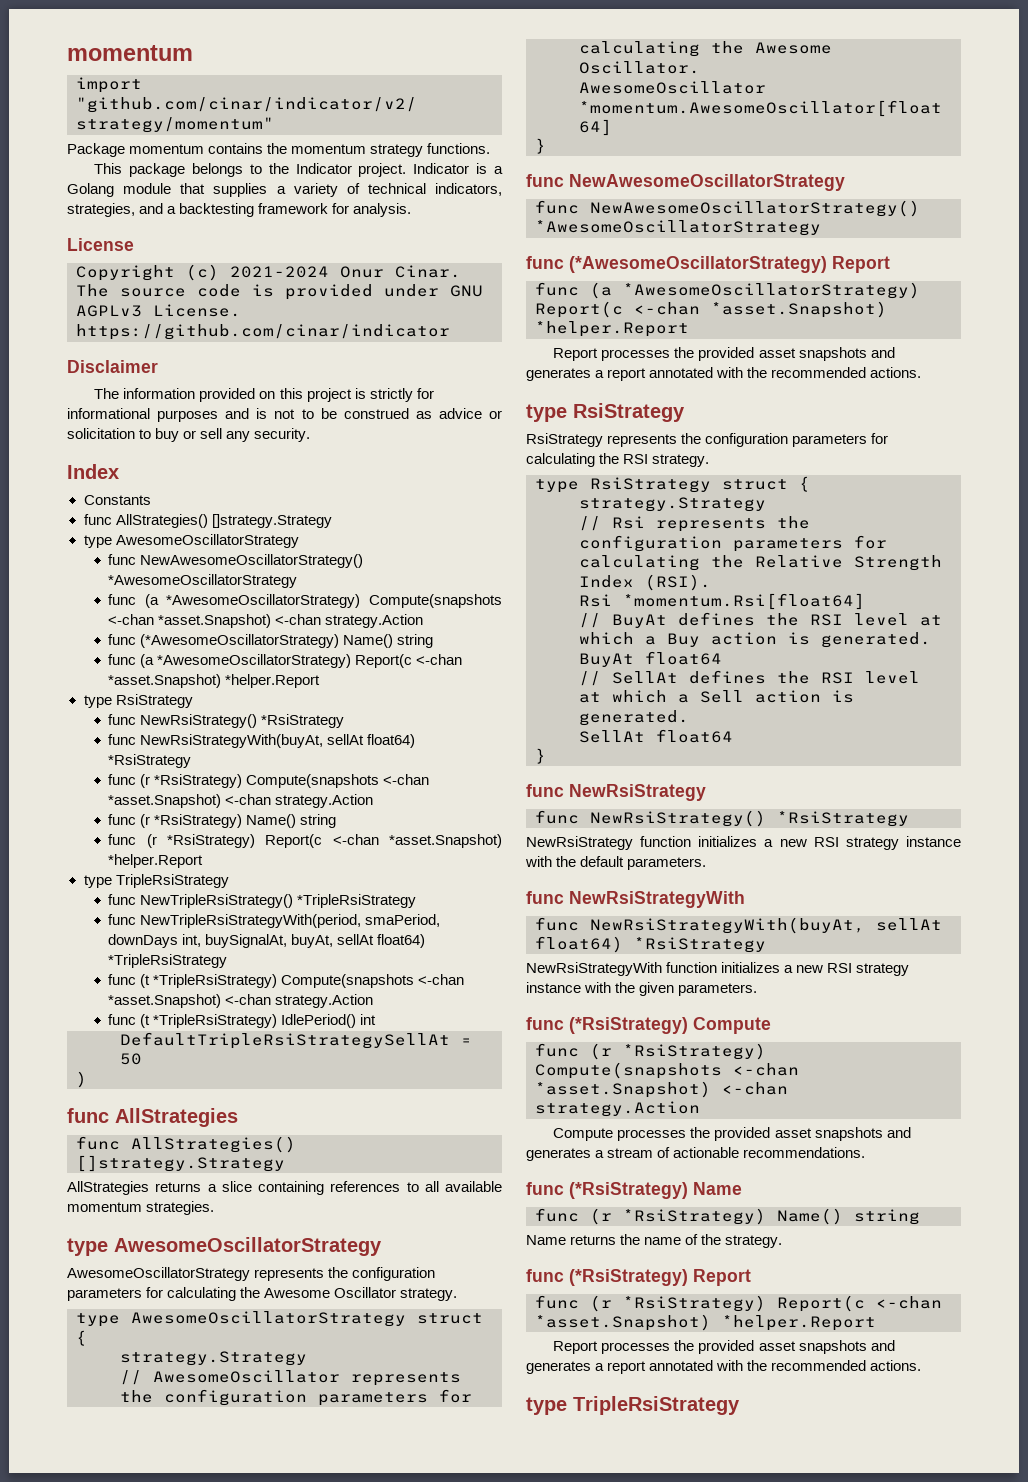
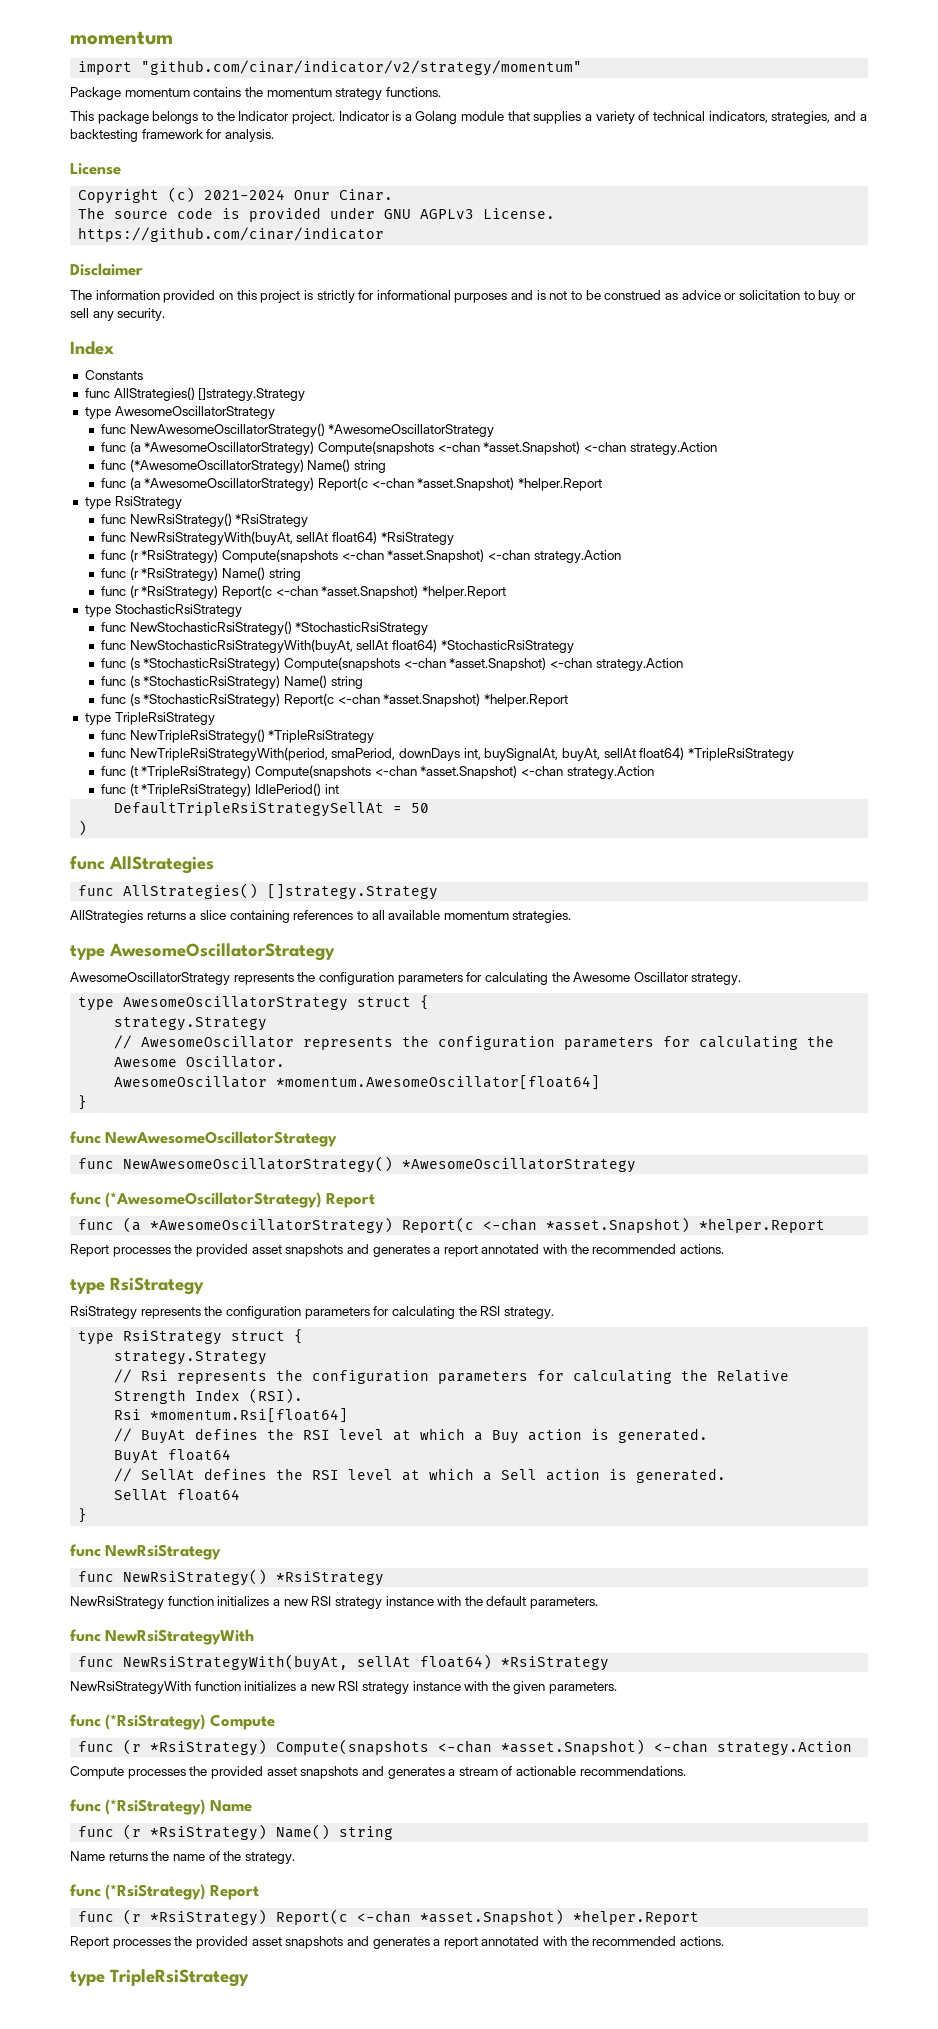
(204, 861) none -> [84,604,242,617] [101,621,429,635] [101,639,574,653] [101,657,683,671] [101,675,363,689] [101,693,568,707] // type StochasticRsiStrategy // func NewStochasticRsiStrategy() *StochasticRsiStrategy // func NewStochasticRsiStrategyWith(buyAt, sellAt float64) *StochasticRsiStrategy // func (s *StochasticRsiStrategy) Compute(snapshots <-chan *asset.Snapshot) <-chan strategy.Action // func (s *StochasticRsiStrategy) Name() string // func (s *StochasticRsiStrategy) Report(c <-chan *asset.Snapshot) *helper.Report

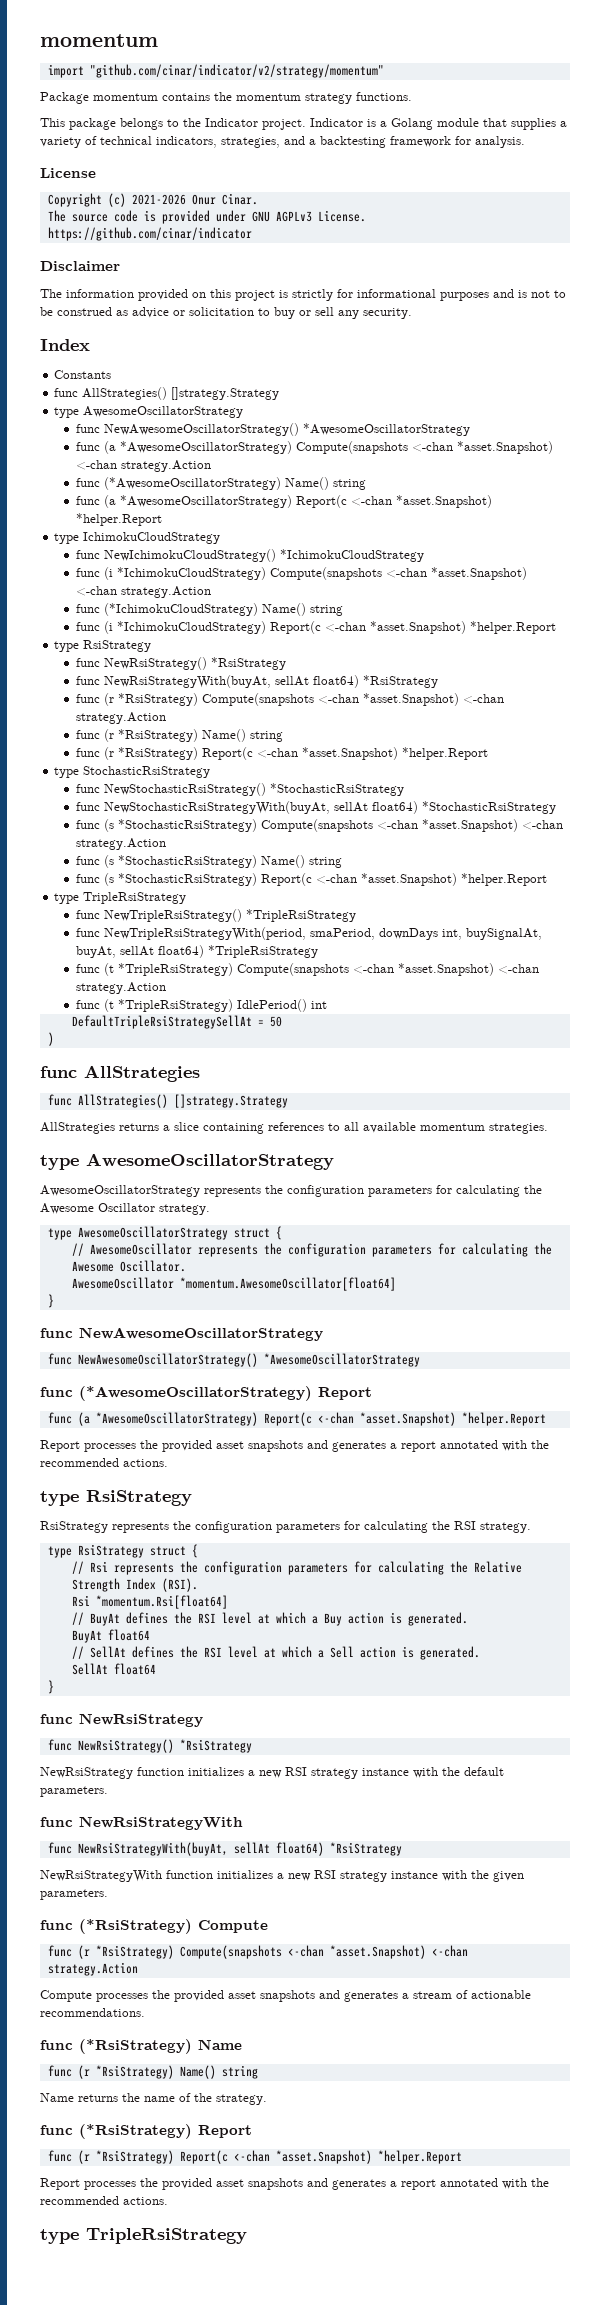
[204,189,286,200] 2021-2024 -> [131,194,186,205] 2021-2026
(602, 484) none -> [54,532,221,544] [75,549,424,562] [75,567,527,580] [75,586,211,598] [75,603,343,616] [75,621,556,634] // type IchimokuCloudStrategy // func NewIchimokuCloudStrategy() *IchimokuCloudStrategy // func (i *IchimokuCloudStrategy) Compute(snapshots <-chan *asset.Snapshot) <-chan strategy.Action // func (*IchimokuCloudStrategy) Name() string // func (i *IchimokuCloudStrategy) Report(c <-chan *asset.Snapshot) *helper.Report
[114,1017,268,1031] // strategy.Strategy -> (282, 1233) none
[114,1351,268,1365] // strategy.Strategy -> (198, 1551) none

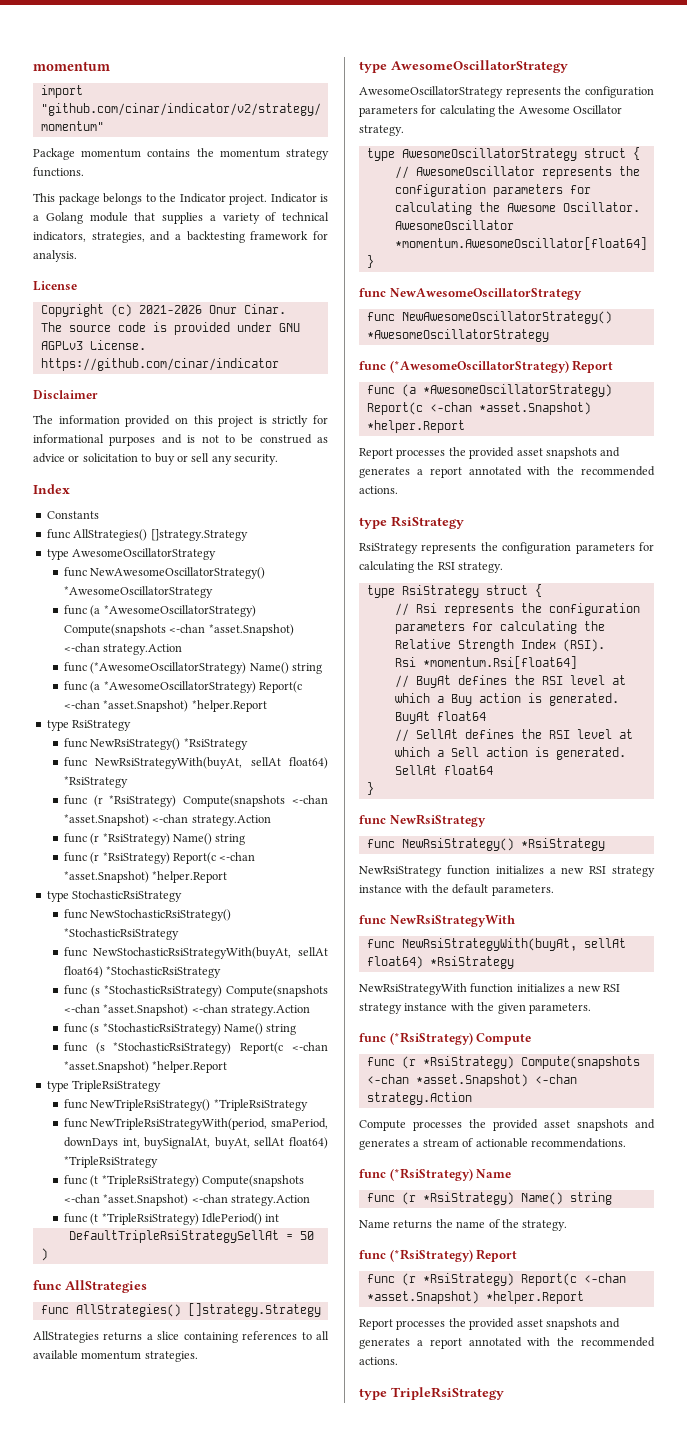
[54,532,221,544] [75,549,424,562] [75,567,527,580] [75,586,211,598] [75,603,343,616] [75,621,556,634] // type IchimokuCloudStrategy // func NewIchimokuCloudStrategy() *IchimokuCloudStrategy // func (i *IchimokuCloudStrategy) Compute(snapshots <-chan *asset.Snapshot) <-chan strategy.Action // func (*IchimokuCloudStrategy) Name() string // func (i *IchimokuCloudStrategy) Report(c <-chan *asset.Snapshot) *helper.Report -> (267, 706) none

